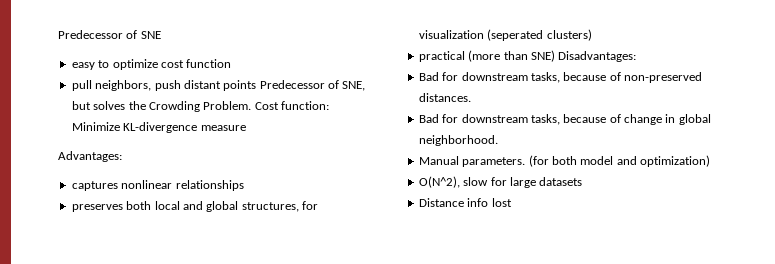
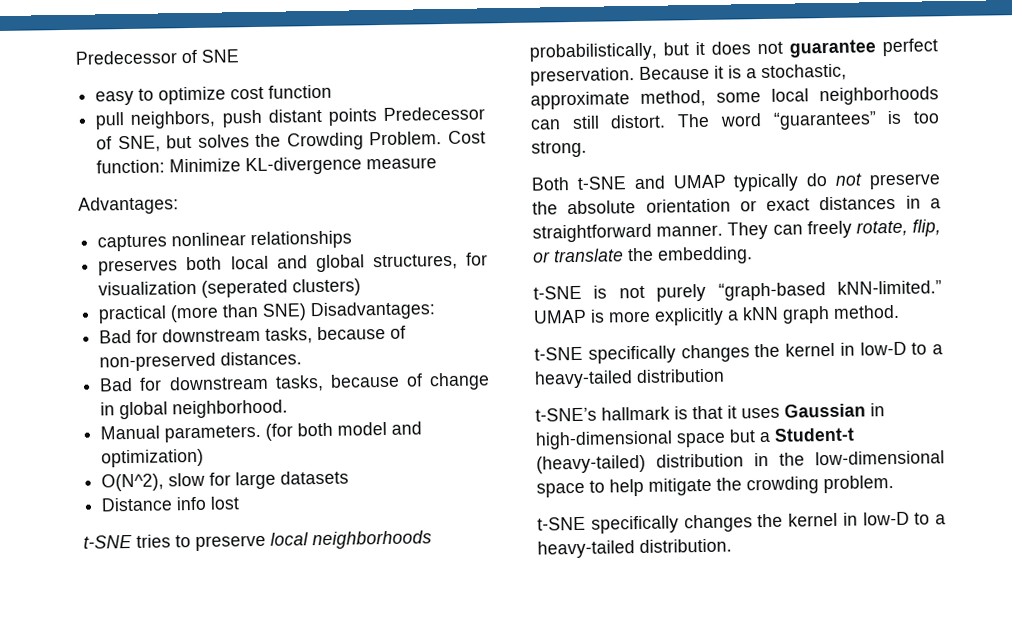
(512, 202) none -> [83,530,432,551] [529,38,938,62] [530,63,847,86] [530,86,939,110] [530,110,940,130] [531,140,587,158] [531,173,941,192] [532,195,941,215] [532,219,941,243] [533,246,753,265] [533,280,942,302] [533,304,900,326] [534,341,943,364] [534,368,725,389] [535,403,885,422] [535,427,855,450] [536,450,945,474] [536,475,894,498] [537,511,946,534] [537,538,732,559] // t-SNE tries to preserve local neighborhoods probabilistically, but it does not guarantee perfect preservation. Because it is a stochastic, approximate method, some local neighborhoods can still distort. The word “guarantees” is too strong. // Both t-SNE and UMAP typically do not preserve the absolute orientation or exact distances in a straightforward manner. They can freely rotate, flip, or translate the embedding. // t-SNE is not purely “graph-based kNN-limited.” UMAP is more explicitly a kNN graph method. // t-SNE specifically changes the kernel in low-D to a heavy-tailed distribution // t-SNE’s hallmark is that it uses Gaussian in high-dimensional space but a Student-t (heavy-tailed) distribution in the low-dimensional space to help mitigate the crowding problem. // t-SNE specifically changes the kernel in low-D to a heavy-tailed distribution.

